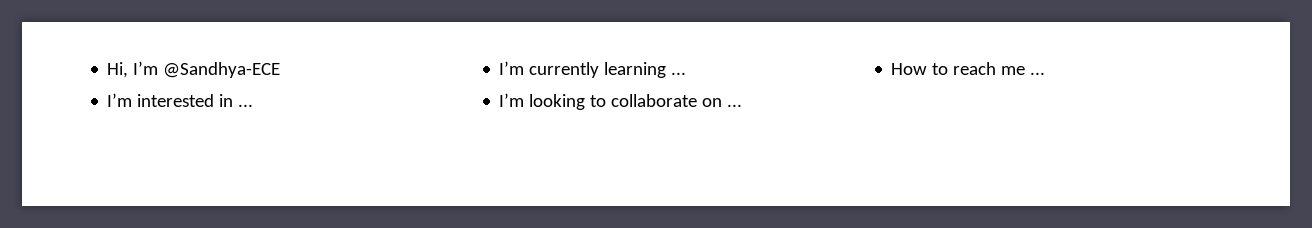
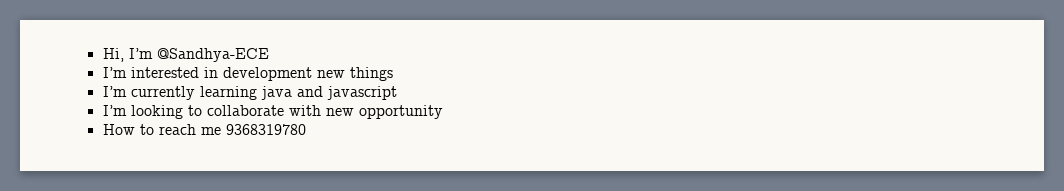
[238,104,254,107] ... -> [222,67,393,81] development new things
[671,72,687,75] ... -> [260,86,397,100] java and javascript
[702,98,743,107] on ... -> [288,105,443,119] with new opportunity
[1030,72,1046,75] ... -> [225,124,306,135] 9368319780

